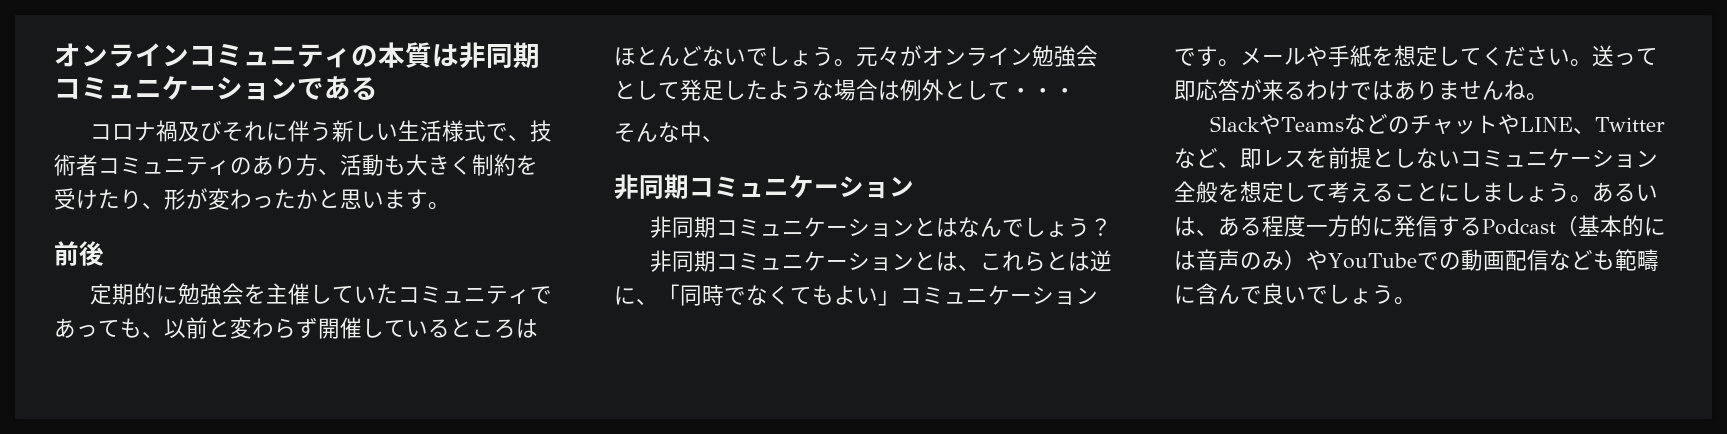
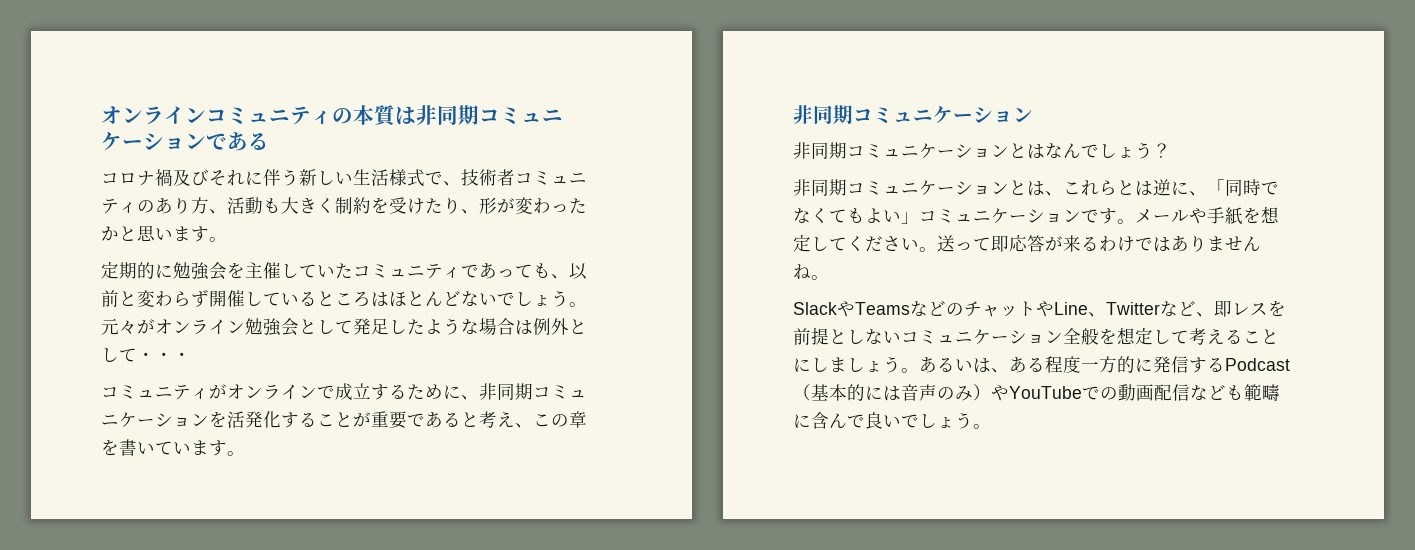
[54,241,104,266] // 前後 -> (227, 239) none
[614,121,724,143] そんな中、 -> [101,383,587,400] [101,411,587,429] [101,439,245,456] コミュニティがオンラインで成立するために、非同期コミュニケーションを活発化することが重要であると考え、この章を書いています。
[1519,117,1573,132] LINE -> [1054,302,1088,315] Line

